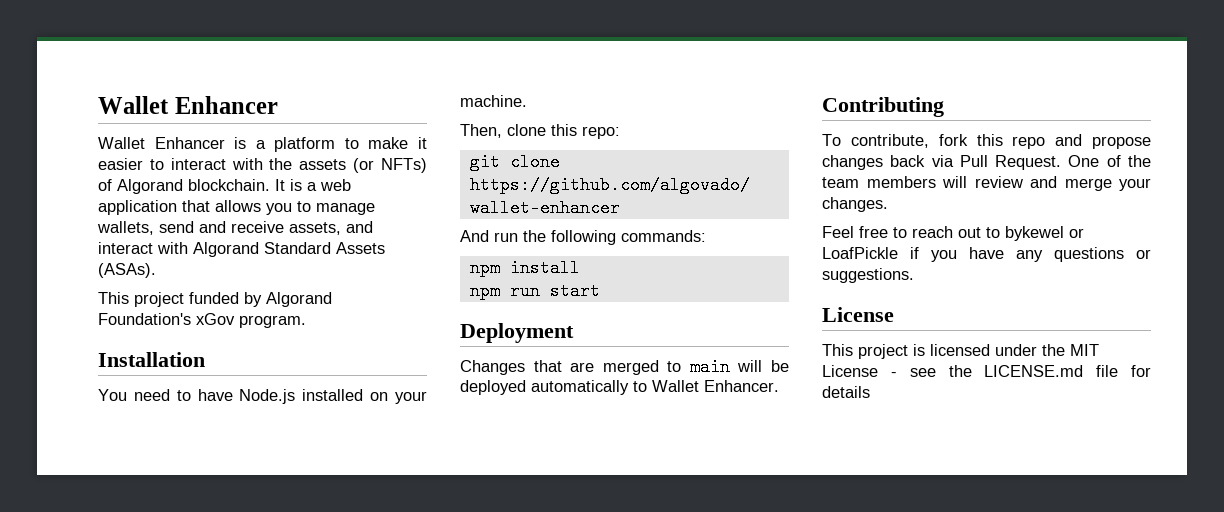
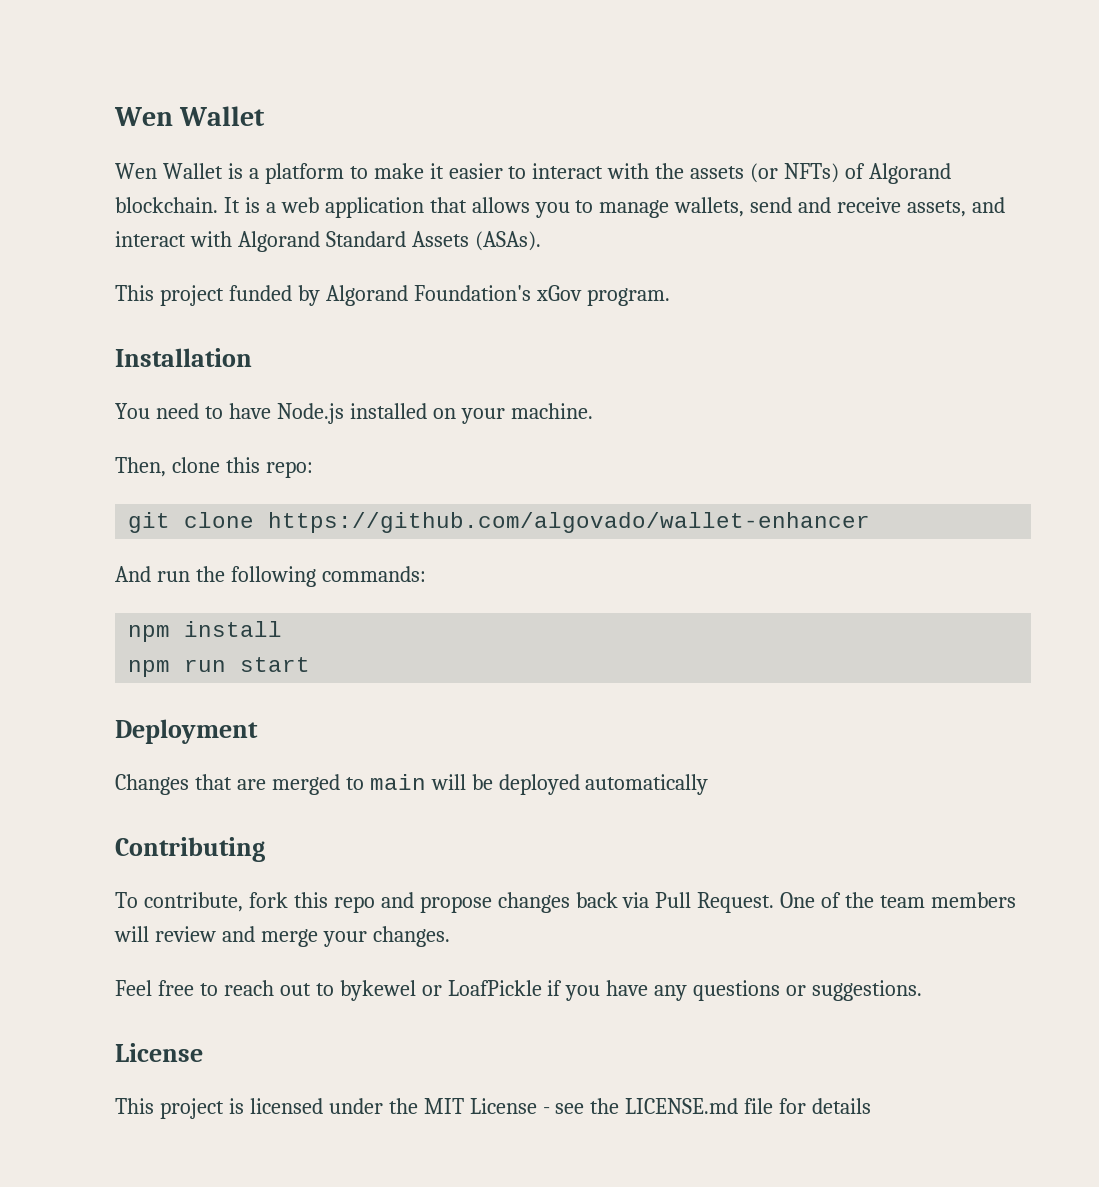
[98,96,278,114] [98,137,225,149] Wallet Enhancer // Wallet Enhancer -> [114,106,266,126] [115,163,223,179] Wen Wallet // Wen Wallet
[633,380,779,392] to Wallet Enhancer. -> (709, 784) none

